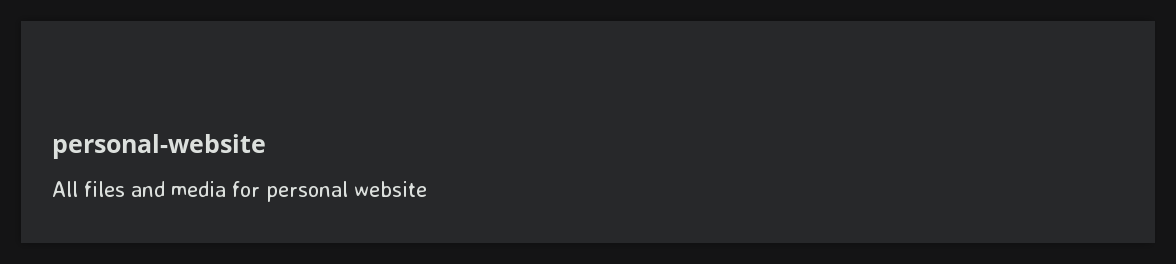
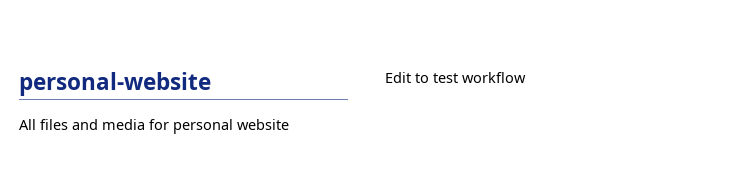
(427, 189) none -> [385,72,526,83] // Edit to test workflow

